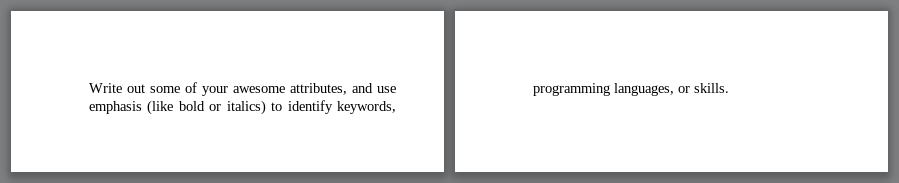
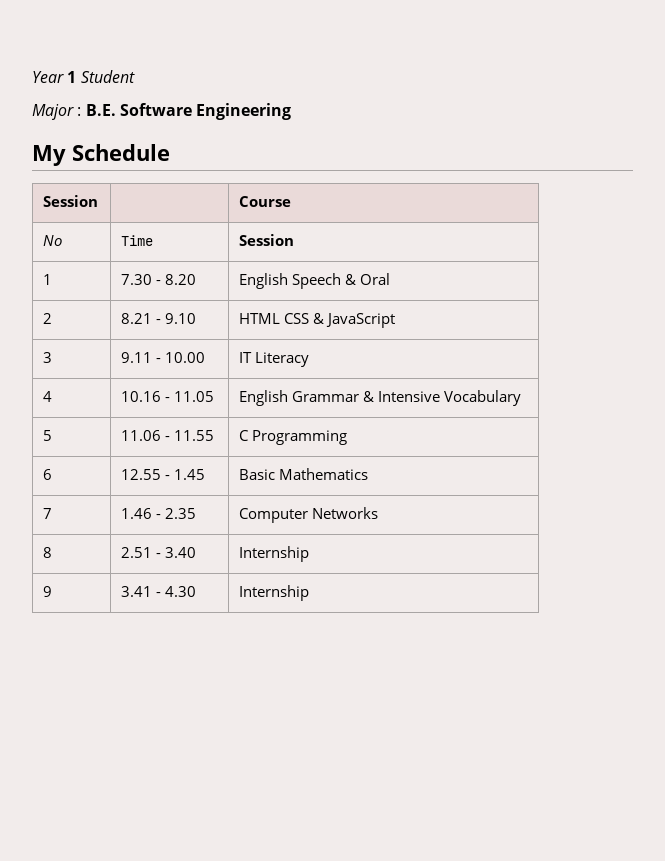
[89,82,396,96] [89,100,396,115] [533,83,729,96] Write out some of your awesome attributes, and use emphasis (like bold or italics) to identify keywords, programming languages, or skills. -> [32,70,135,83] [32,103,292,120] [32,144,170,166] [43,195,99,207] [239,196,292,207] [43,235,63,246] [121,235,154,246] [239,234,295,246] [43,274,53,285] [121,274,197,285] [239,273,391,289] [43,313,53,324] [121,313,197,324] [239,313,396,328] [43,352,53,363] [121,352,206,363] [239,352,310,367] [43,391,53,402] [121,391,215,402] [239,390,522,406] [43,430,53,441] [121,430,215,441] [239,430,348,445] [43,469,53,480] [121,469,206,480] [239,468,369,480] [43,508,53,519] [121,508,197,519] [239,507,379,523] [43,547,53,558] [121,547,197,558] [239,546,310,562] [43,586,53,597] [121,586,197,597] [239,585,310,601] Year 1 Student // Major : B.E. Software Engineering // My Schedule // Session | | Course // No | Time | Session // 1 | 7.30 - 8.20 | English Speech & Oral // 2 | 8.21 - 9.10 | HTML CSS & JavaScript // 3 | 9.11 - 10.00 | IT Literacy // 4 | 10.16 - 11.05 | English Grammar & Intensive Vocabulary // 5 | 11.06 - 11.55 | C Programming // 6 | 12.55 - 1.45 | Basic Mathematics // 7 | 1.46 - 2.35 | Computer Networks // 8 | 2.51 - 3.40 | Internship // 9 | 3.41 - 4.30 | Internship

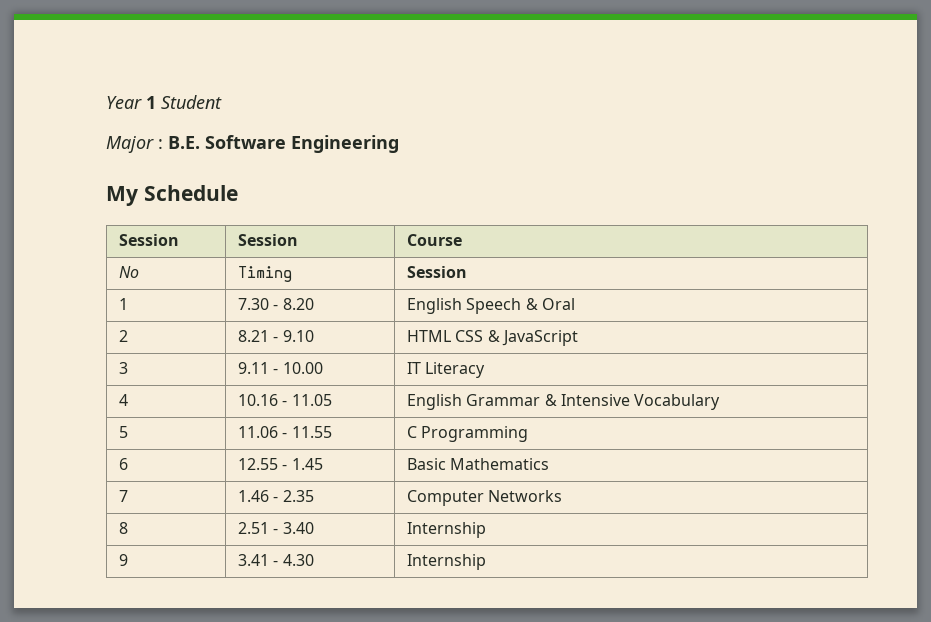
(99, 201) none -> [238,234,299,246] Session
[121,235,154,246] Time -> [238,266,293,282] Timing

